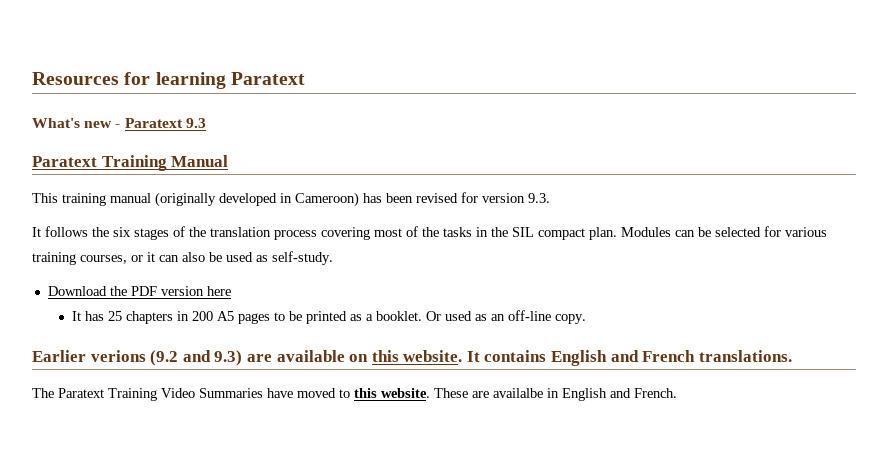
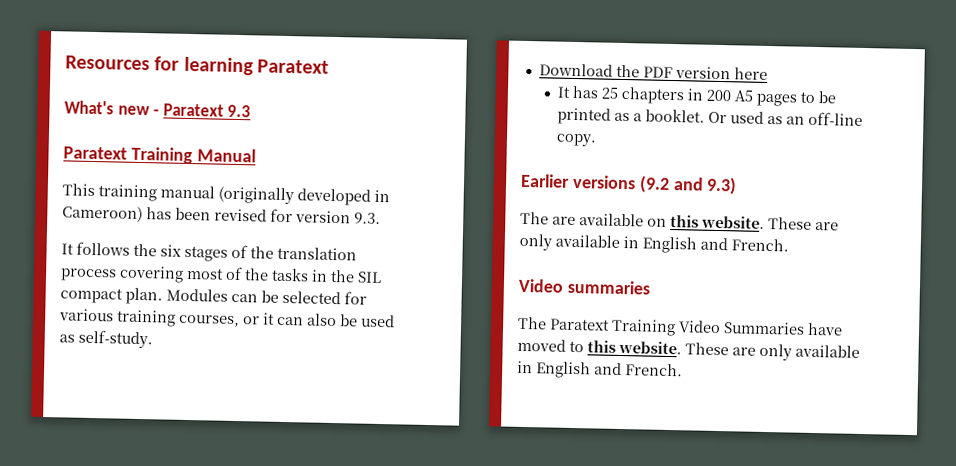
[90,350,146,362] verions -> [571,174,636,190] versions
(243, 358) none -> [520,211,549,225] // The
[466,350,792,366] It contains English and French translations. -> [768,217,839,231] [519,233,789,254] [518,278,651,295] These are only available in English and French. // Video summaries
[493,388,543,398] availalbe -> [759,343,860,361] only available

